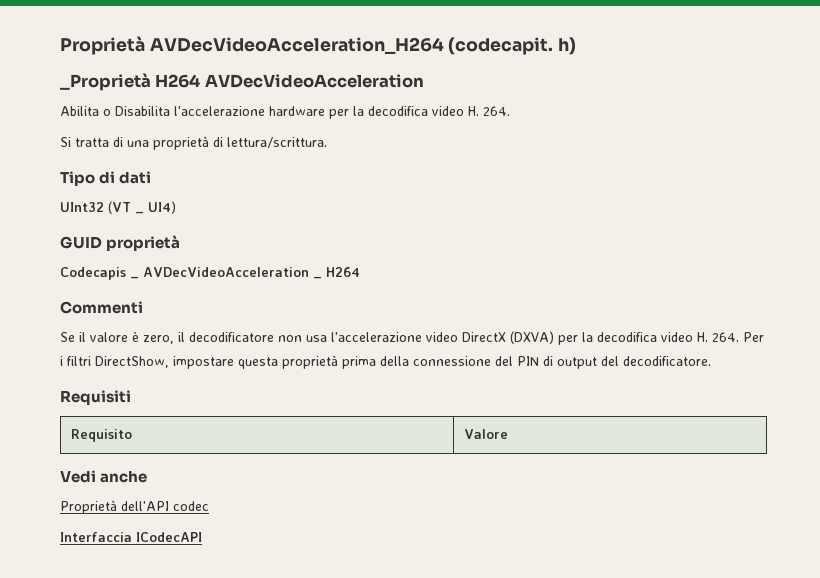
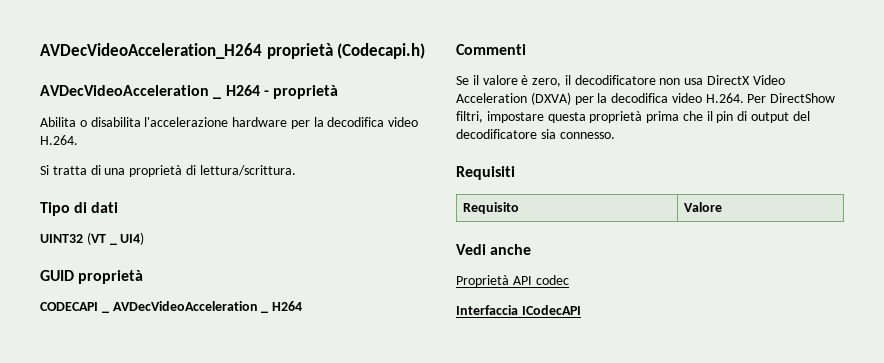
[60,36,577,55] [60,73,424,91] Proprietà AVDecVideoAcceleration_H264 (codecapit. h) // _Proprietà H264 AVDecVideoAcceleration -> [40,43,426,59] [40,85,209,96] [213,96,222,99] [225,85,339,99] AVDecVideoAcceleration_H264 proprietà (Codecapi.h) // AVDecVideoAcceleration _ H264 - proprietà
[115,106,170,116] Disabilita -> [90,117,141,127] disabilita
[468,106,510,116] H. 264. -> [40,135,78,145] H.264.
[60,202,104,212] UInt32 -> [40,234,83,243] UINT32
[60,267,126,280] Codecapis -> [40,302,98,311] CODECAPI
[331,332,506,342] l'accelerazione video DirectX -> [707,75,785,85] [456,93,527,103] DirectX Video Acceleration
[697,332,764,342] [60,355,711,369] H. 264. Per i filtri DirectShow, impostare questa proprietà prima della connessione del PIN di output del decodificatore. -> [705,93,836,103] [456,111,810,123] [456,129,615,139] H.264. Per DirectShow filtri, impostare questa proprietà prima che il pin di output del decodificatore sia connesso.
[121,501,169,511] dell'API -> [512,276,532,285] API

